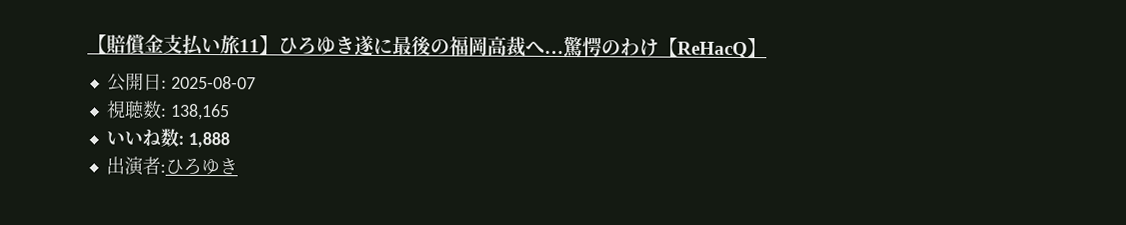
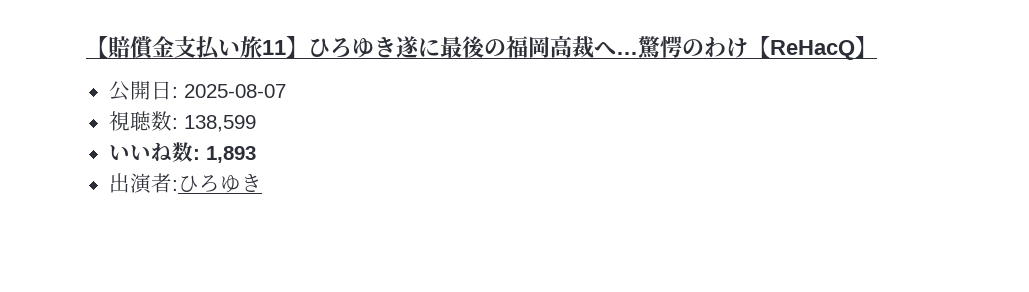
[169,103,230,121] 138,165 -> [183,115,256,132] 138,599
[187,131,230,149] 1,888 -> [205,146,256,163] 1,893

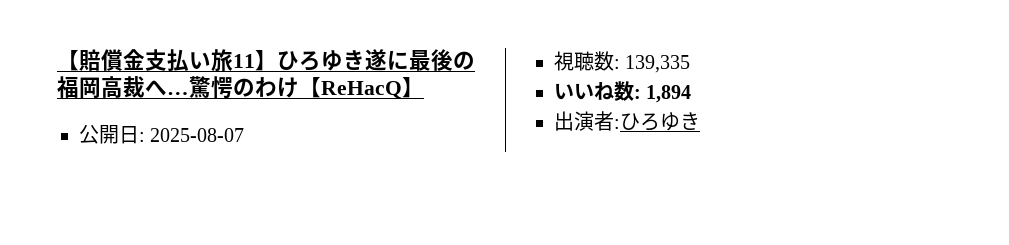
[183,115,256,132] 138,599 -> [625,55,691,73] 139,335
[205,146,256,163] 1,893 -> [646,85,692,103] 1,894

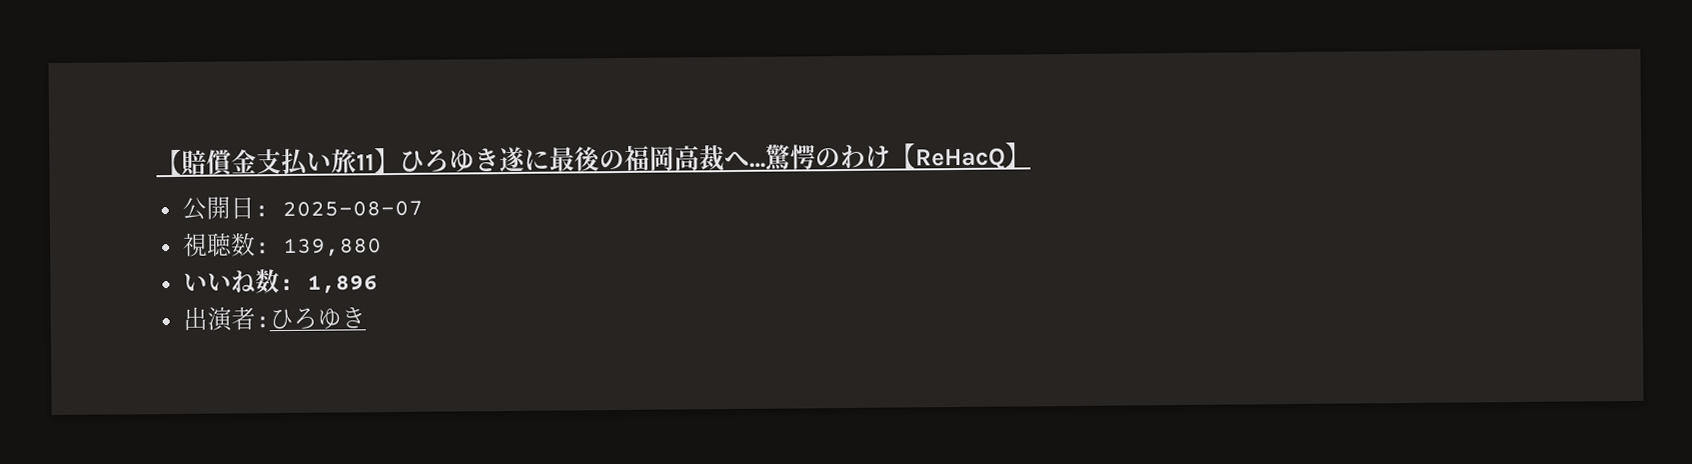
[625,55,691,73] 139,335 -> [282,237,382,258] 139,880
[646,85,692,103] 1,894 -> [306,274,378,294] 1,896

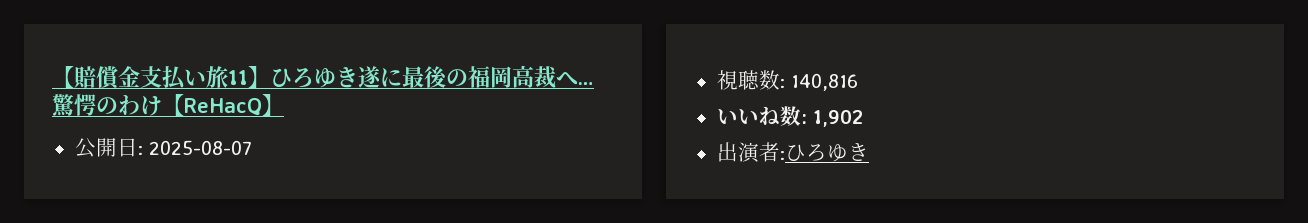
[282,237,382,258] 139,880 -> [790,73,858,91] 140,816
[306,274,378,294] 1,896 -> [812,110,863,127] 1,902

